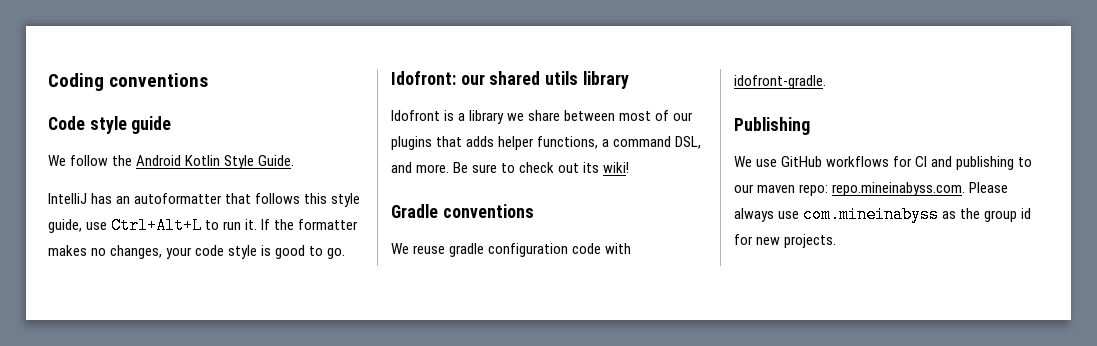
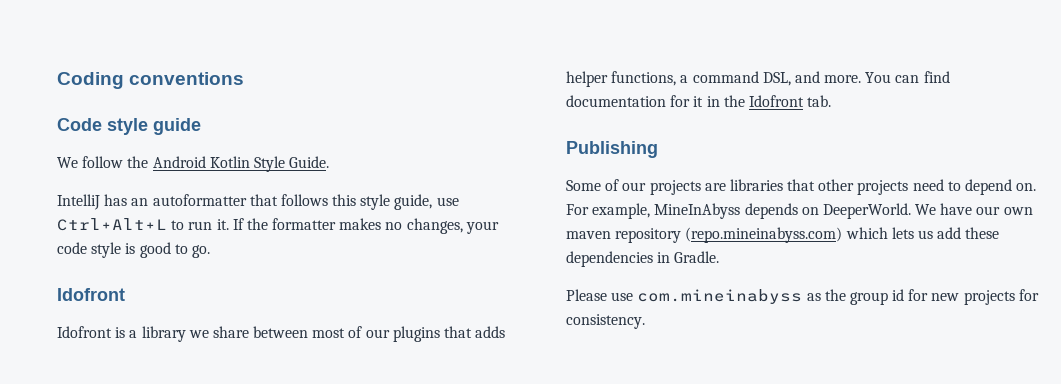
[391,71,629,89] Idofront: our shared utils library -> [57,288,125,301] Idofront
[453,162,630,173] [391,204,534,218] [391,243,632,257] [734,75,826,89] [734,117,810,135] [734,156,1033,170] [734,182,1009,196] [734,208,774,222] Be sure to check out its wiki! // Gradle conventions // We reuse gradle configuration code with idofront-gradle. // Publishing // We use GitHub workflows for CI and publishing to our maven repo: repo.mineinabyss.com. Please always -> [865,71,950,83] [566,95,832,107] [566,141,658,158] [566,179,1037,195] [566,203,1033,219] [566,227,1000,243] [566,251,720,267] [566,289,607,301] You can find documentation for it in the Idofront tab. // Publishing // Some of our projects are libraries that other projects need to depend on. For example, MineInAbyss depends on DeeperWorld. We have our own maven repository (repo.mineinabyss.com) which lets us add these dependencies in Gradle. // Please
[784,234,837,248] projects. -> [963,289,1039,305] [566,314,645,329] projects for consistency.

